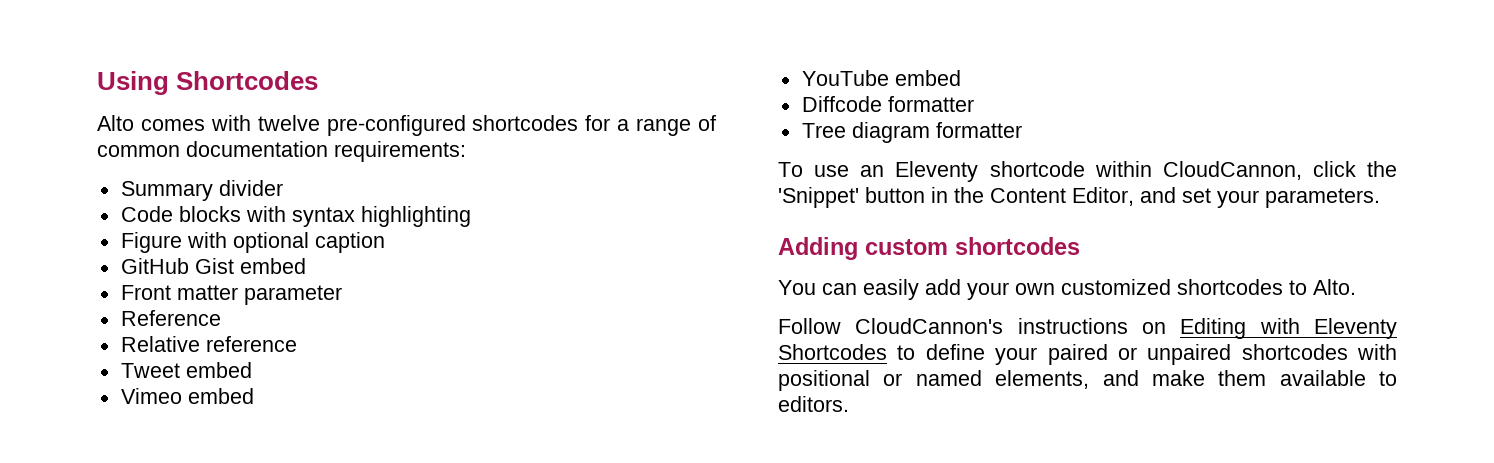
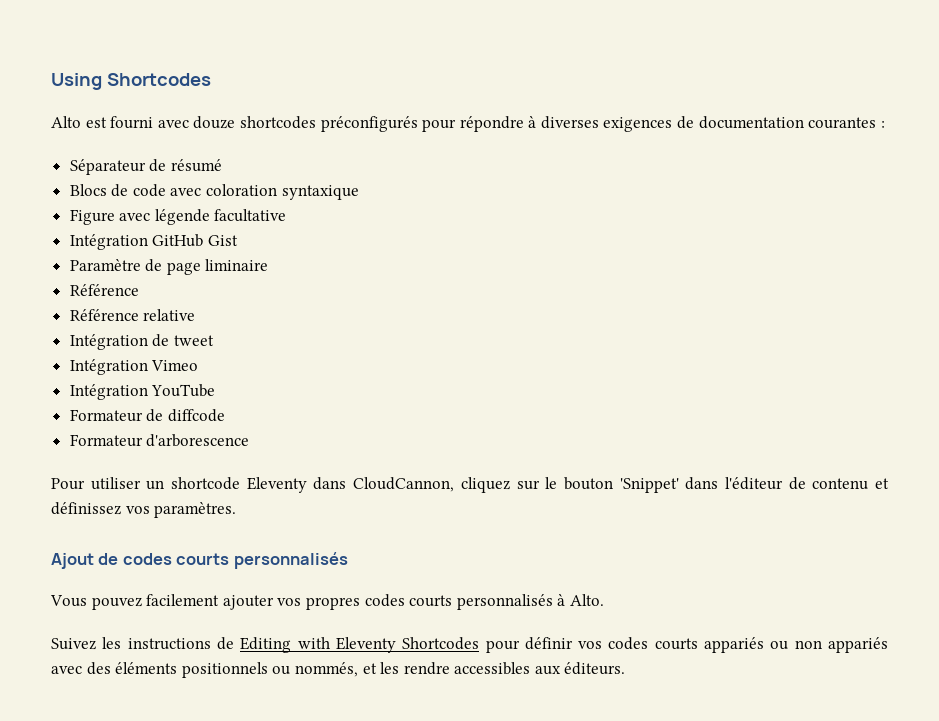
[140,115,717,136] [97,141,466,162] [120,180,283,201] [120,206,471,227] [120,232,385,253] [120,258,306,274] [120,285,342,305] [120,310,221,326] [120,336,297,352] [120,362,252,378] comes with twelve pre-configured shortcodes for a range of common documentation requirements: // Summary divider // Code blocks with syntax highlighting // Figure with optional caption // GitHub Gist embed // Front matter parameter // Reference // Relative reference // Tweet embed // -> [85,116,885,132] [69,159,222,175] [69,184,359,200] [69,209,287,225] [69,234,238,250] [69,259,269,275] [69,284,139,296] [69,309,196,321] [69,334,214,350] [69,359,148,375] est fourni avec douze shortcodes préconfigurés pour répondre à diverses exigences de documentation courantes : // Séparateur de résumé // Blocs de code avec coloration syntaxique // Figure avec légende facultative // Intégration GitHub Gist // Paramètre de page liminaire // Référence // Référence relative // Intégration de tweet // Intégration
[187,388,254,404] embed // -> [69,384,148,400] // Intégration
[894,70,961,86] [801,96,974,112] [801,122,1022,143] [778,161,1397,182] [778,187,1380,208] [778,237,1080,260] [778,279,1356,300] [778,318,1397,339] [778,344,1397,365] [778,370,1397,391] [778,396,849,412] embed // Diffcode formatter // Tree diagram formatter // To use an Eleventy shortcode within CloudCannon, click the 'Snippet' button in the Content Editor, and set your parameters. // Adding custom shortcodes // You can easily add your own customized shortcodes to Alto. // Follow CloudCannon's instructions on Editing with Eleventy Shortcodes to define your paired or unpaired shortcodes with positional or named elements, and make them available to editors. -> [69,409,225,422] [69,434,250,447] [51,477,889,493] [51,502,237,518] [51,552,348,569] [50,594,604,610] [51,637,888,653] [51,662,626,678] // Formateur de diffcode // Formateur d'arborescence // Pour utiliser un shortcode Eleventy dans CloudCannon, cliquez sur le bouton 'Snippet' dans l'éditeur de contenu et définissez vos paramètres. // Ajout de codes courts personnalisés // Vous pouvez facilement ajouter vos propres codes courts personnalisés à Alto. // Suivez les instructions de Editing with Eleventy Shortcodes pour définir vos codes courts appariés ou non appariés avec des éléments positionnels ou nommés, et les rendre accessibles aux éditeurs.

